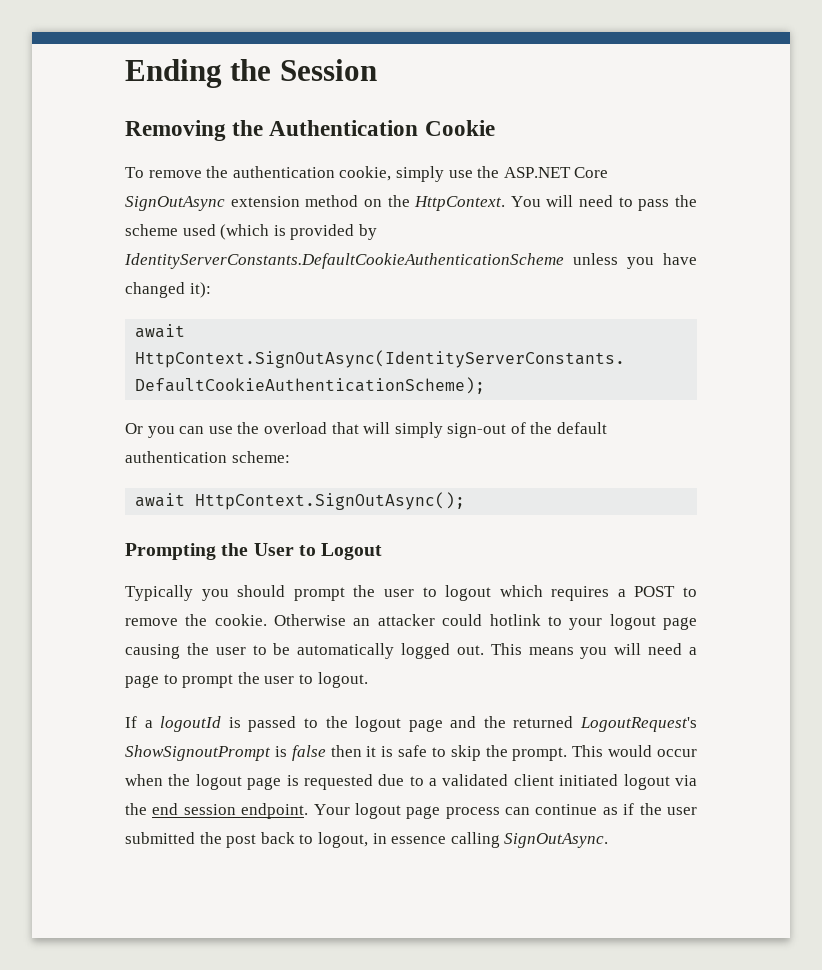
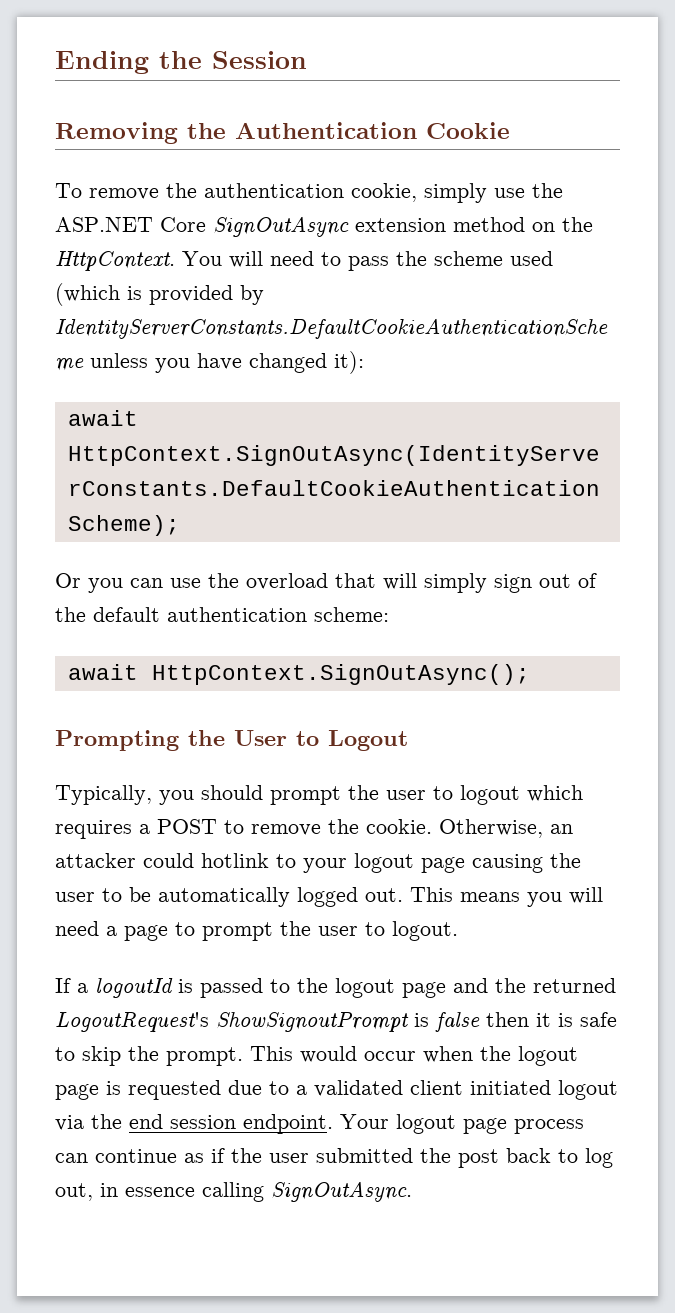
[447,423,507,438] sign-out -> [494,574,571,593] sign out
[125,585,193,601] Typically -> [55,785,152,805] Typically,
[274,614,347,626] Otherwise -> [439,819,543,838] Otherwise,
[317,832,368,848] logout, -> [585,1148,613,1168] [55,1183,93,1201] log out,

